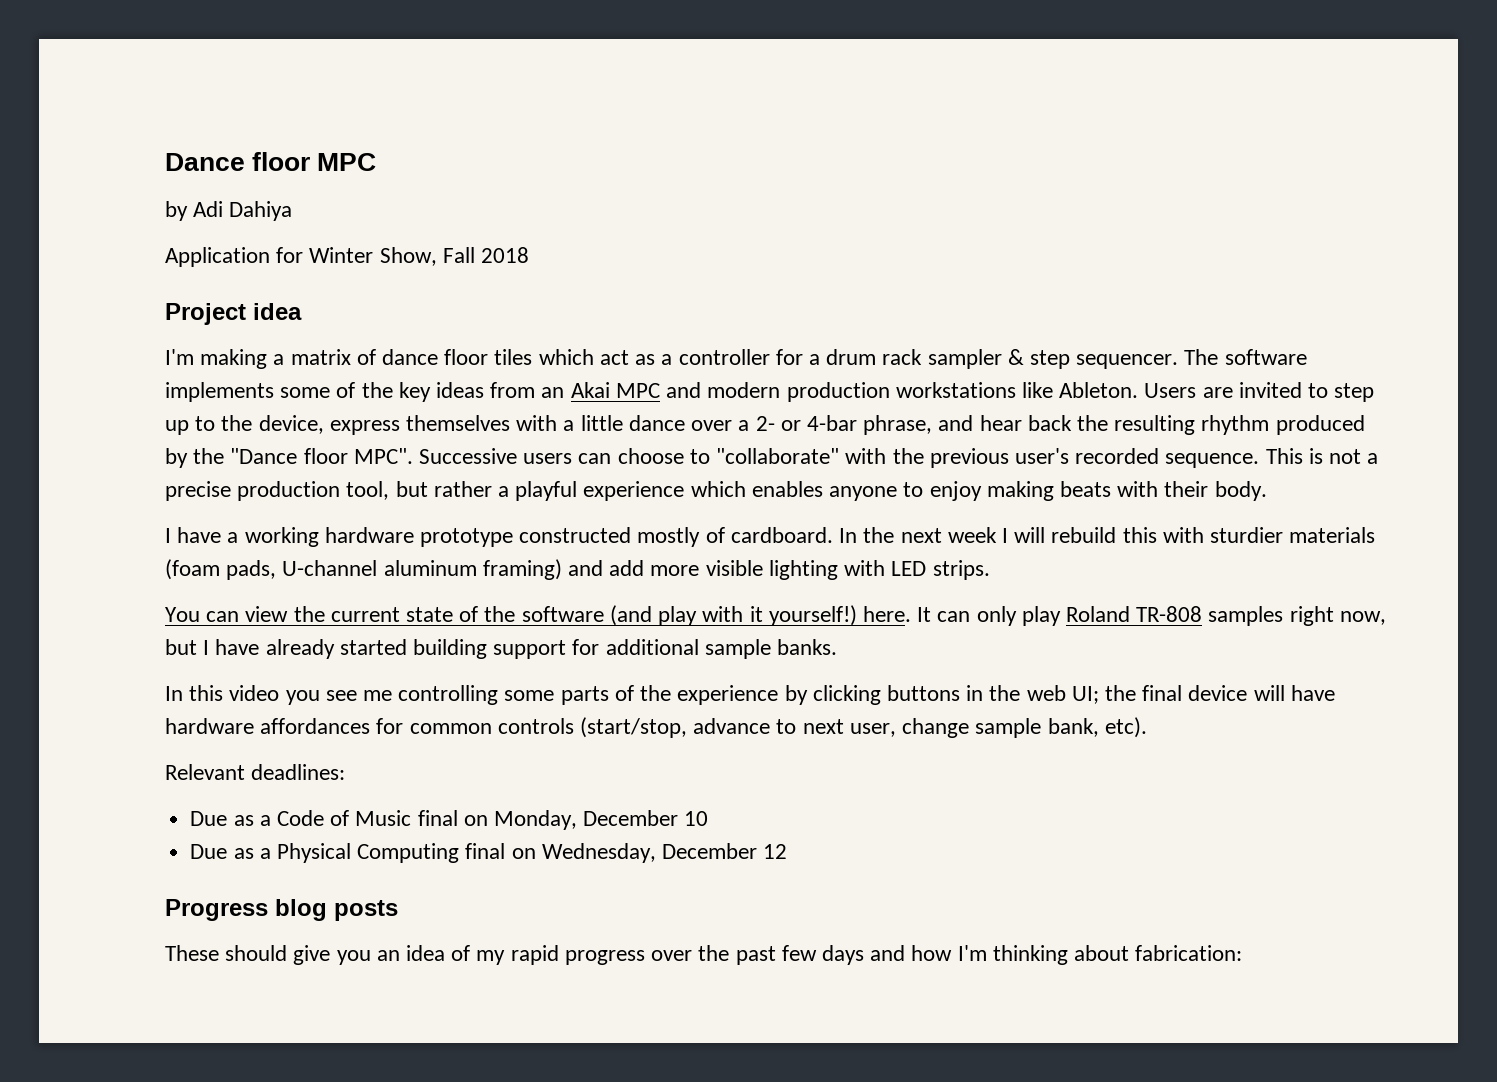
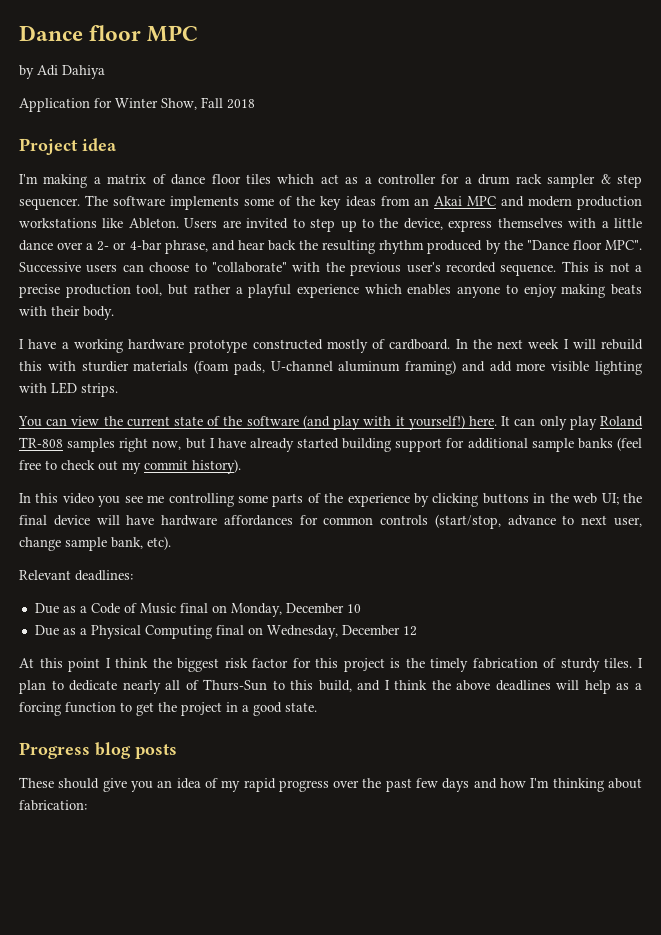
[777,639,838,655] banks. -> [577,437,642,451] [19,459,241,474] banks (feel free to check out my commit history).
(788, 851) none -> [19,658,643,672] [19,679,642,694] [19,702,317,716] // At this point I think the biggest risk factor for this project is the timely fabrication of sturdy tiles. I plan to dedicate nearly all of Thurs-Sun to this build, and I think the above deadlines will help as a forcing function to get the project in a good state.

